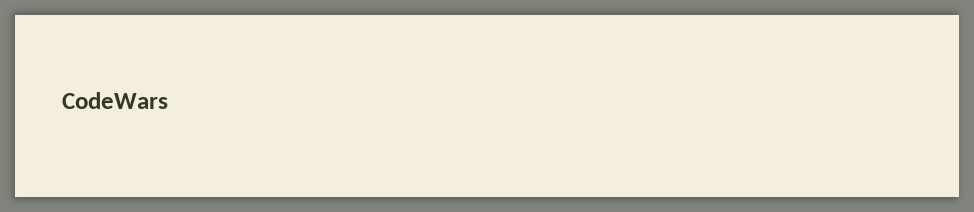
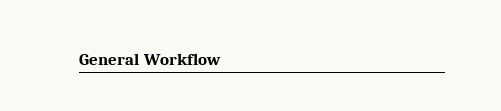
[62,92,168,109] CodeWars -> [79,53,221,65] General Workflow

